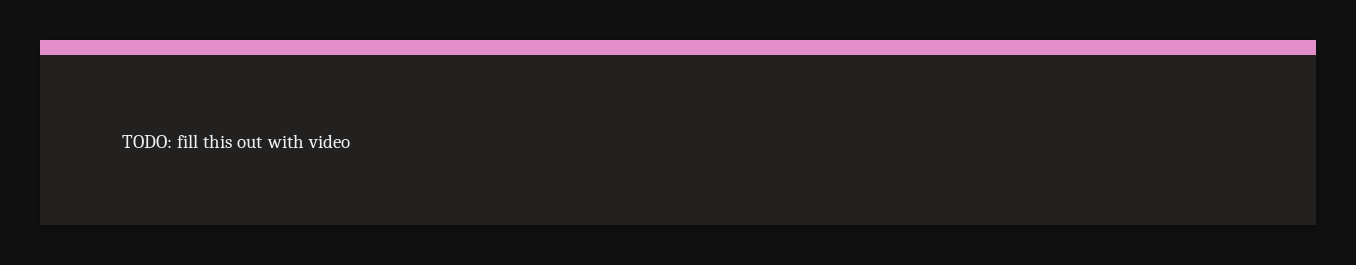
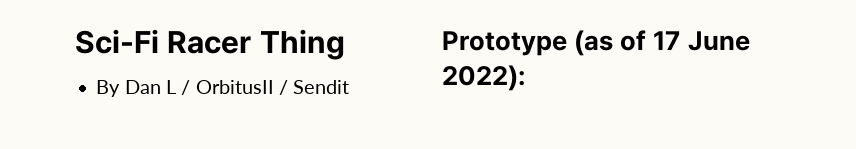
[122,134,350,148] TODO: fill this out with video -> [75,29,345,60] [96,80,350,97] [442,30,750,56] [442,65,525,91] Sci-Fi Racer Thing // By Dan L / OrbitusII / Sendit // Prototype (as of 17 June 2022):

